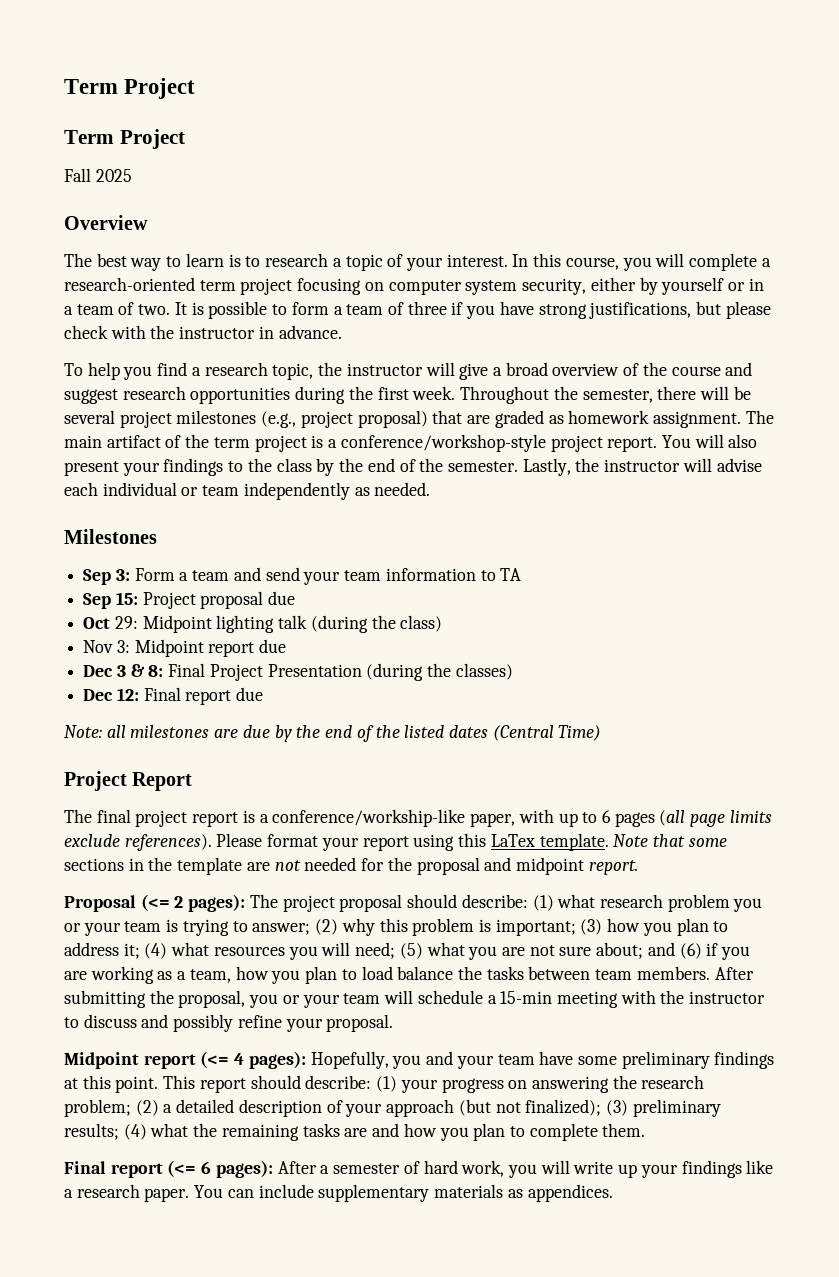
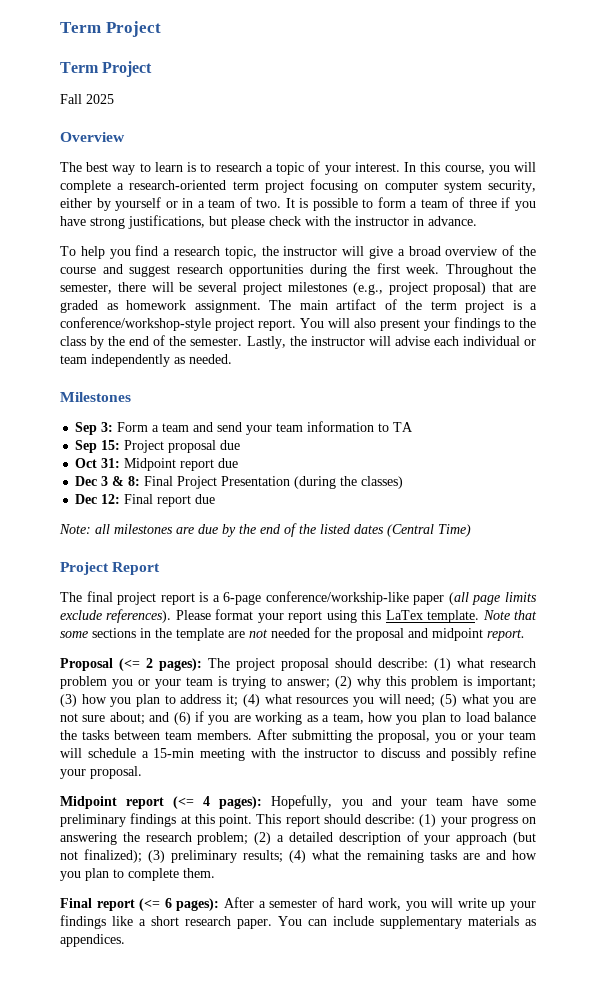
[114,615,443,633] [83,640,130,653] 29: Midpoint lighting talk (during the class) // Nov 3: -> [101,458,121,468] 31:
[272,809,655,827] conference/workship-like paper, with up to 6 pages -> [223,591,445,605] 6-page conference/workship-like paper
(73, 1193) none -> [151,916,179,926] short

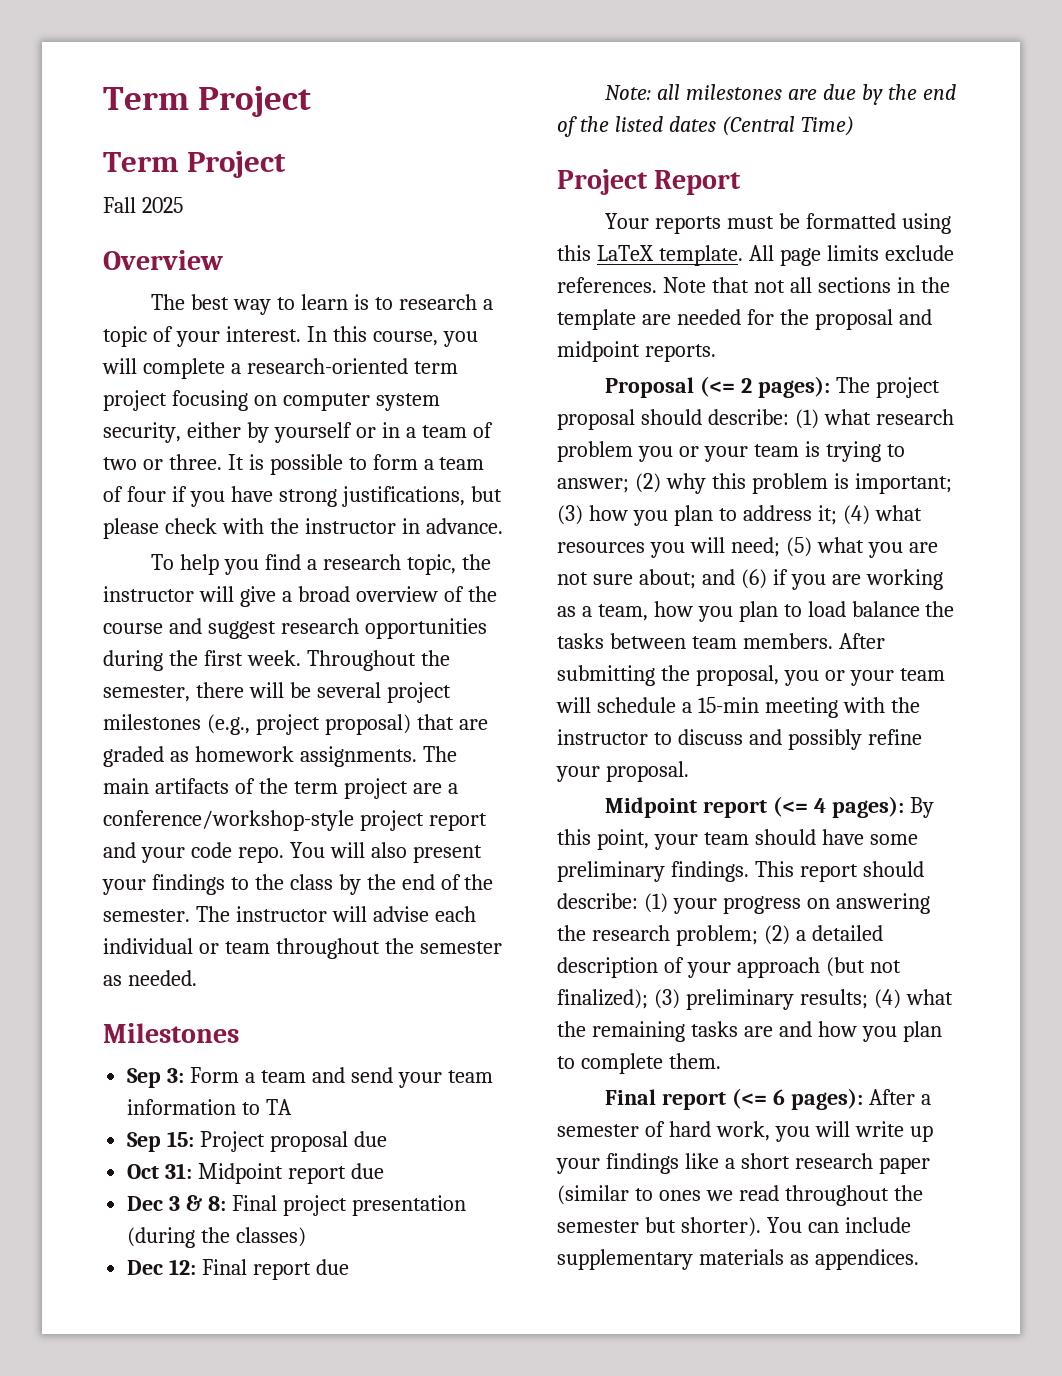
[256,199,282,208] two. -> [103,454,222,470] two or three.
[468,198,497,208] three -> [126,486,166,502] four
[194,300,261,313] assignment. -> [299,746,417,767] assignments.
[336,299,376,310] artifact -> [154,778,229,794] artifacts
[512,300,522,310] is -> [412,783,442,794] are
[258,319,296,331] report. -> [428,813,487,831] [103,842,284,863] report and your code repo.
[246,336,307,349] Lastly, the -> [195,906,230,922] The
[91,354,170,367] independently -> [275,938,502,959] throughout the semester
[177,476,291,489] Project Presentation -> [282,1195,466,1216] project presentation
[60,591,537,605] [60,609,537,623] [60,631,88,638] The final project report is a 6-page conference/workship-like paper (all page limits exclude references). Please format your report using this LaTex template. Note that some -> [605,213,952,234] [557,245,954,266] [557,277,812,293] Your reports must be formatted using this LaTeX template. All page limits exclude references. Note that not all
[249,629,268,638] not -> (671, 319) none
[487,629,525,641] report. -> [644,344,716,362] reports.
[271,795,463,809] Hopefully, you and your team -> [910,797,935,818] [557,829,816,850] By this point, your team should
[130,813,252,827] findings at this point. -> [670,861,749,882] findings.
[237,919,272,929] paper. -> [878,1157,930,1174] [557,1185,923,1206] [557,1217,761,1237] paper (similar to ones we read throughout the semester but shorter).

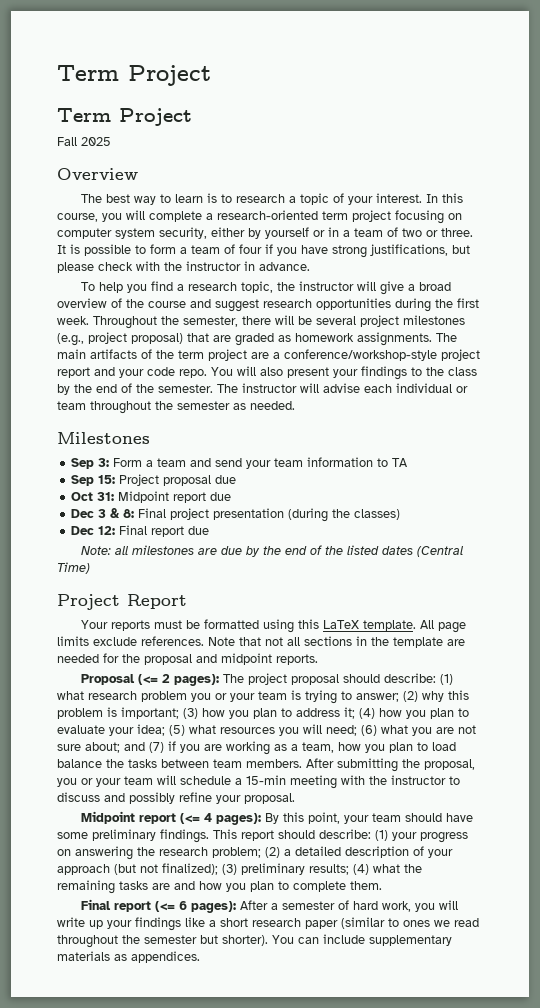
(870, 515) none -> [379,708,469,719] [57,724,185,736] how you plan to evaluate your idea; (5)
[785,537,812,557] (5) -> [361,725,377,736] (6)
[740,569,767,589] (6) -> [149,742,164,753] (7)

